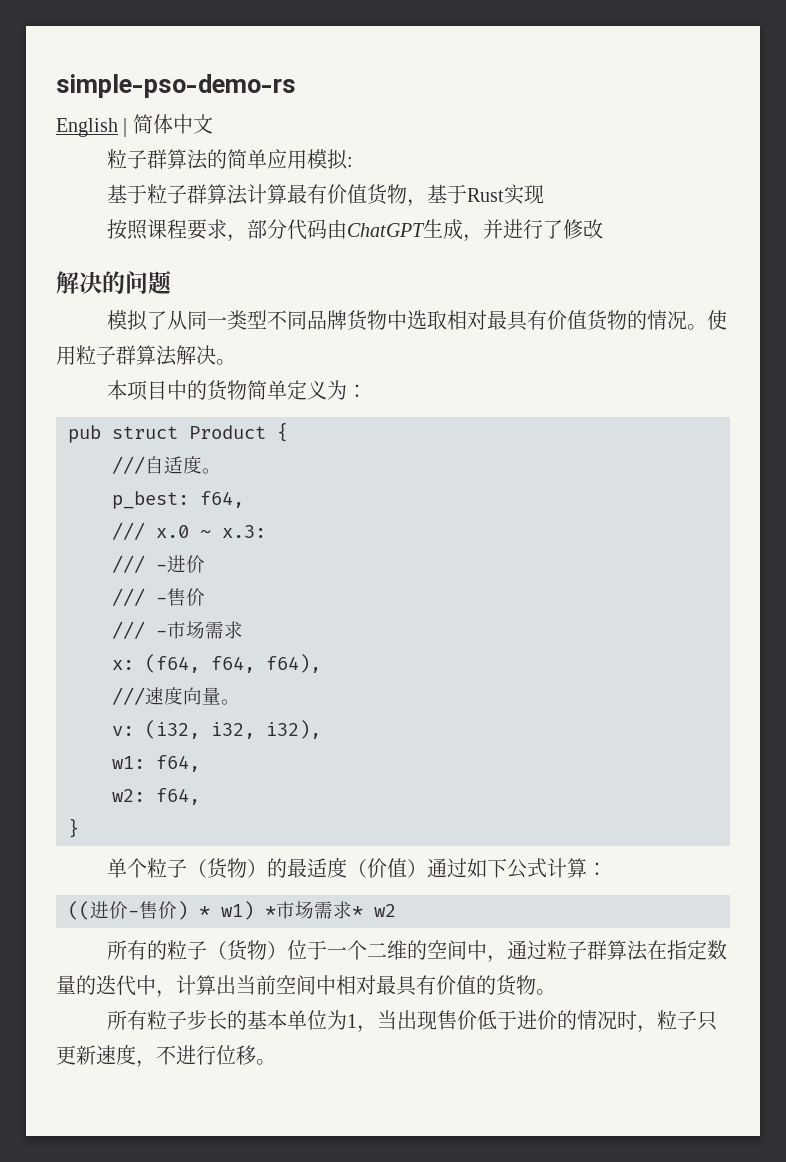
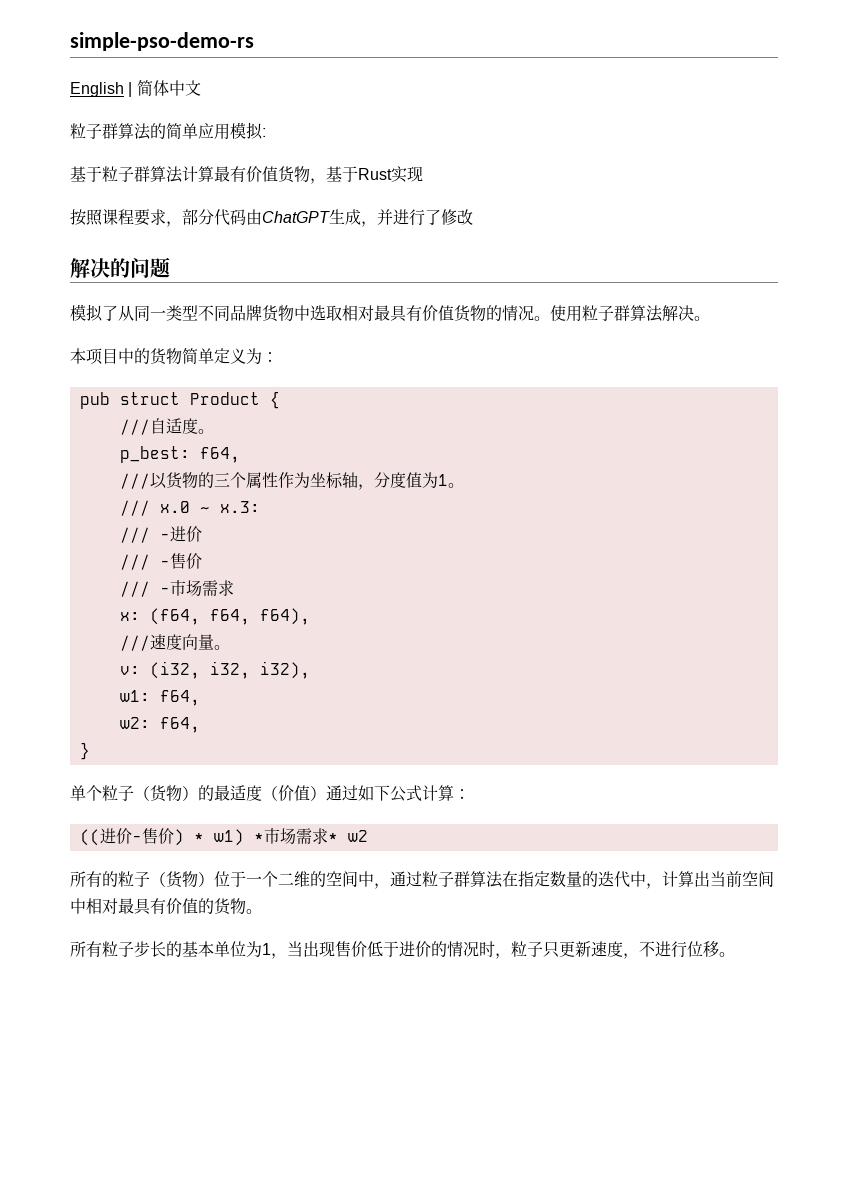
(244, 499) none -> [119,472,464,490] // ///以货物的三个属性作为坐标轴，分度值为1。

